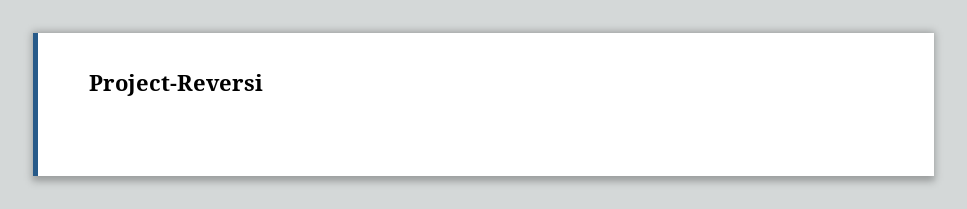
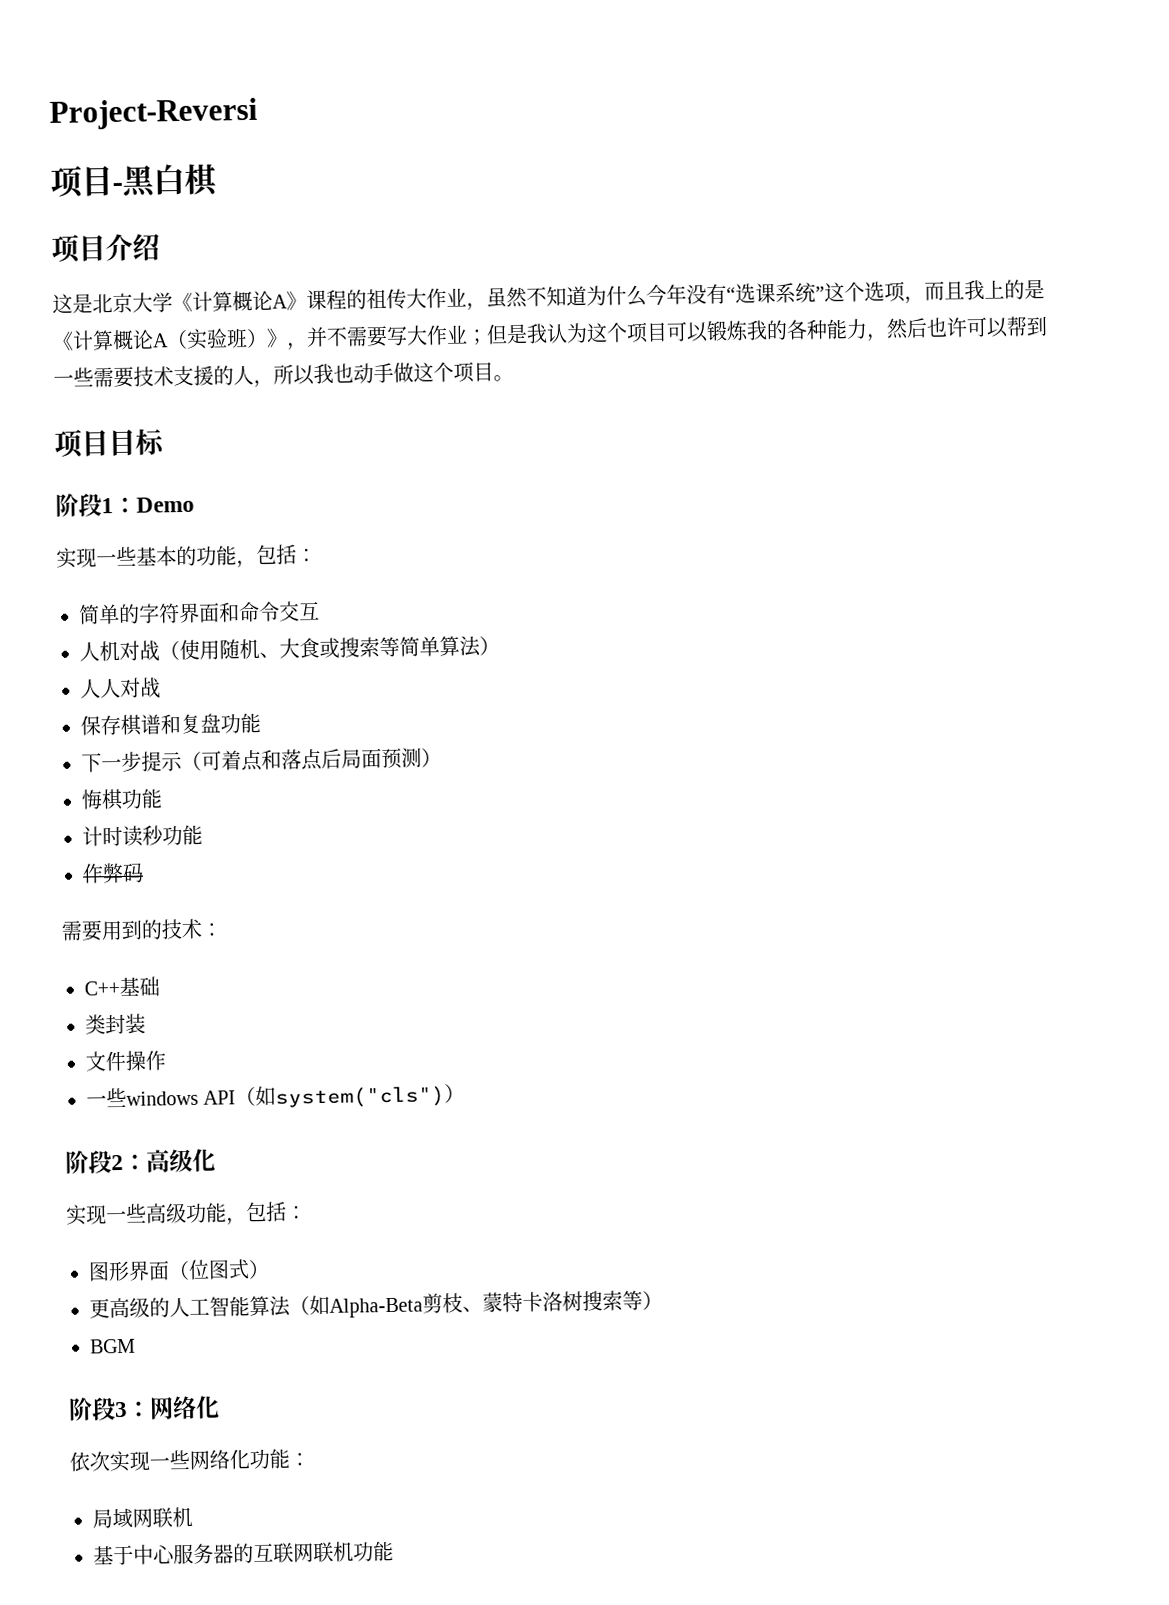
(263, 85) none -> [50,163,218,199] [51,233,160,263] [52,279,1045,314] [52,316,1048,351] [53,361,514,389] [54,428,165,458] [55,493,195,517] [56,544,317,569] [78,601,320,625] [79,635,500,662] [80,677,161,699] [80,712,261,736] [81,747,442,773] [81,788,163,811] [82,824,203,847] [82,862,144,884] [61,918,222,942] [84,976,160,997] [85,1013,146,1035] [85,1050,166,1072] [86,1083,466,1109] [65,1148,216,1174] [65,1201,307,1226] [88,1259,270,1282] [89,1290,663,1319] [90,1338,136,1354] [68,1395,220,1421] [69,1448,310,1473] [92,1506,193,1529] [93,1540,394,1566] // 项目-黑白棋 // 项目介绍 // 这是北京大学《计算概论A》课程的祖传大作业，虽然不知道为什么今年没有“选课系统”这个选项，而且我上的是《计算概论A（实验班）》，并不需要写大作业；但是我认为这个项目可以锻炼我的各种能力，然后也许可以帮到一些需要技术支援的人，所以我也动手做这个项目。 // 项目目标 // 阶段1：Demo // 实现一些基本的功能，包括： // 简单的字符界面和命令交互 // 人机对战（使用随机、大食或搜索等简单算法） // 人人对战 // 保存棋谱和复盘功能 // 下一步提示（可着点和落点后局面预测） // 悔棋功能 // 计时读秒功能 // 作弊码 // 需要用到的技术： // C++基础 // 类封装 // 文件操作 // 一些windows API（如system("cls")） // 阶段2：高级化 // 实现一些高级功能，包括： // 图形界面（位图式） // 更高级的人工智能算法（如Alpha-Beta剪枝、蒙特卡洛树搜索等） // BGM // 阶段3：网络化 // 依次实现一些网络化功能： // 局域网联机 // 基于中心服务器的互联网联机功能

